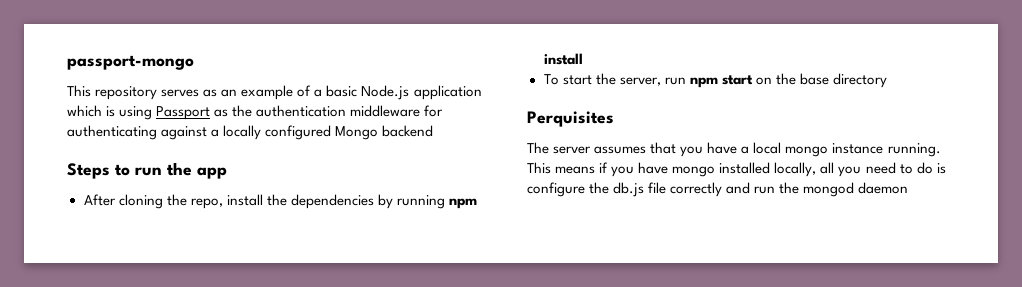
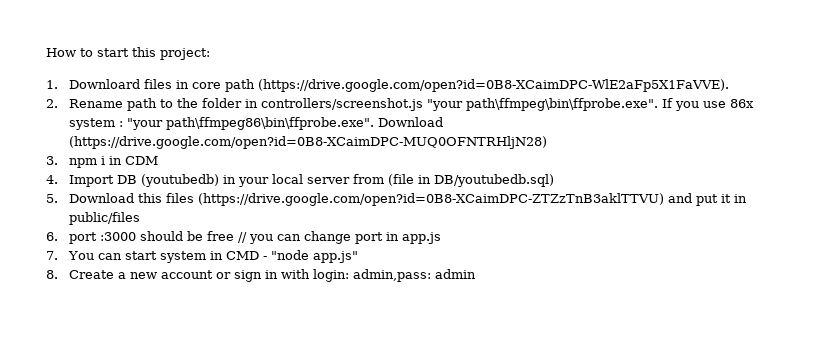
[67,55,194,70] [67,85,482,100] [67,105,444,120] [67,125,434,140] [67,162,227,179] [83,194,477,209] [543,53,583,65] [543,73,887,88] [527,111,614,127] [527,142,941,157] [527,162,946,177] [527,182,909,197] passport-mongo // This repository serves as an example of a basic Node.js application which is using Passport as the authentication middleware for authenticating against a locally configured Mongo backend // Steps to run the app // After cloning the repo, install the dependencies by running npm install // To start the server, run npm start on the base directory // Perquisites // The server assumes that you have a local mongo instance running. This means if you have mongo installed locally, all you need to do is configure the db.js file correctly and run the mongod daemon -> [46,47,210,60] [46,79,730,92] [46,98,755,111] [69,117,444,130] [69,136,548,149] [46,156,159,168] [46,174,555,187] [46,193,748,206] [69,212,141,225] [46,231,442,244] [46,250,359,263] [46,269,477,282] How to start this project: // 1. Downloard files in core path (https://drive.google.com/open?id=0B8-XCaimDPC-WlE2aFp5X1FaVVE). // 2. Rename path to the folder in controllers/screenshot.js "your path\ffmpeg\bin\ffprobe.exe". If you use 86x system : "your path\ffmpeg86\bin\ffprobe.exe". Download (https://drive.google.com/open?id=0B8-XCaimDPC-MUQ0OFNTRHljN28) // 3. npm i in CDM // 4. Import DB (youtubedb) in your local server from (file in DB/youtubedb.sql) // 5. Download this files (https://drive.google.com/open?id=0B8-XCaimDPC-ZTZzTnB3aklTTVU) and put it in public/files // 6. port :3000 should be free // you can change port in app.js // 7. You can start system in CMD - "node app.js" // 8. Create a new account or sign in with login: admin,pass: admin

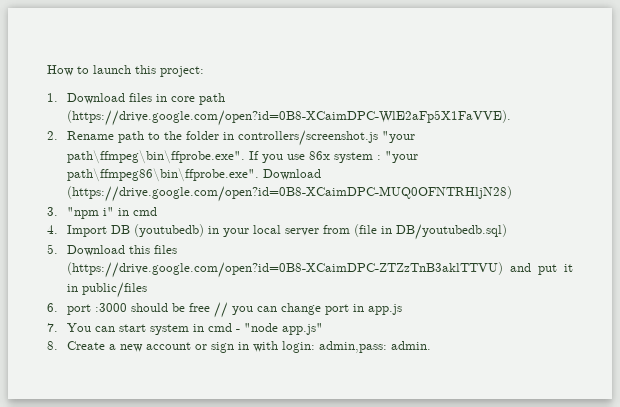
[97,48,129,57] start -> [93,65,131,74] launch
[69,79,141,89] Downloard -> [67,93,126,104] Download
[69,156,159,168] npm i in CDM -> [67,207,158,219] "npm i" in cmd
[226,251,260,260] CMD -> [208,323,233,332] cmd
[435,269,477,279] admin -> [391,341,432,350] admin.

